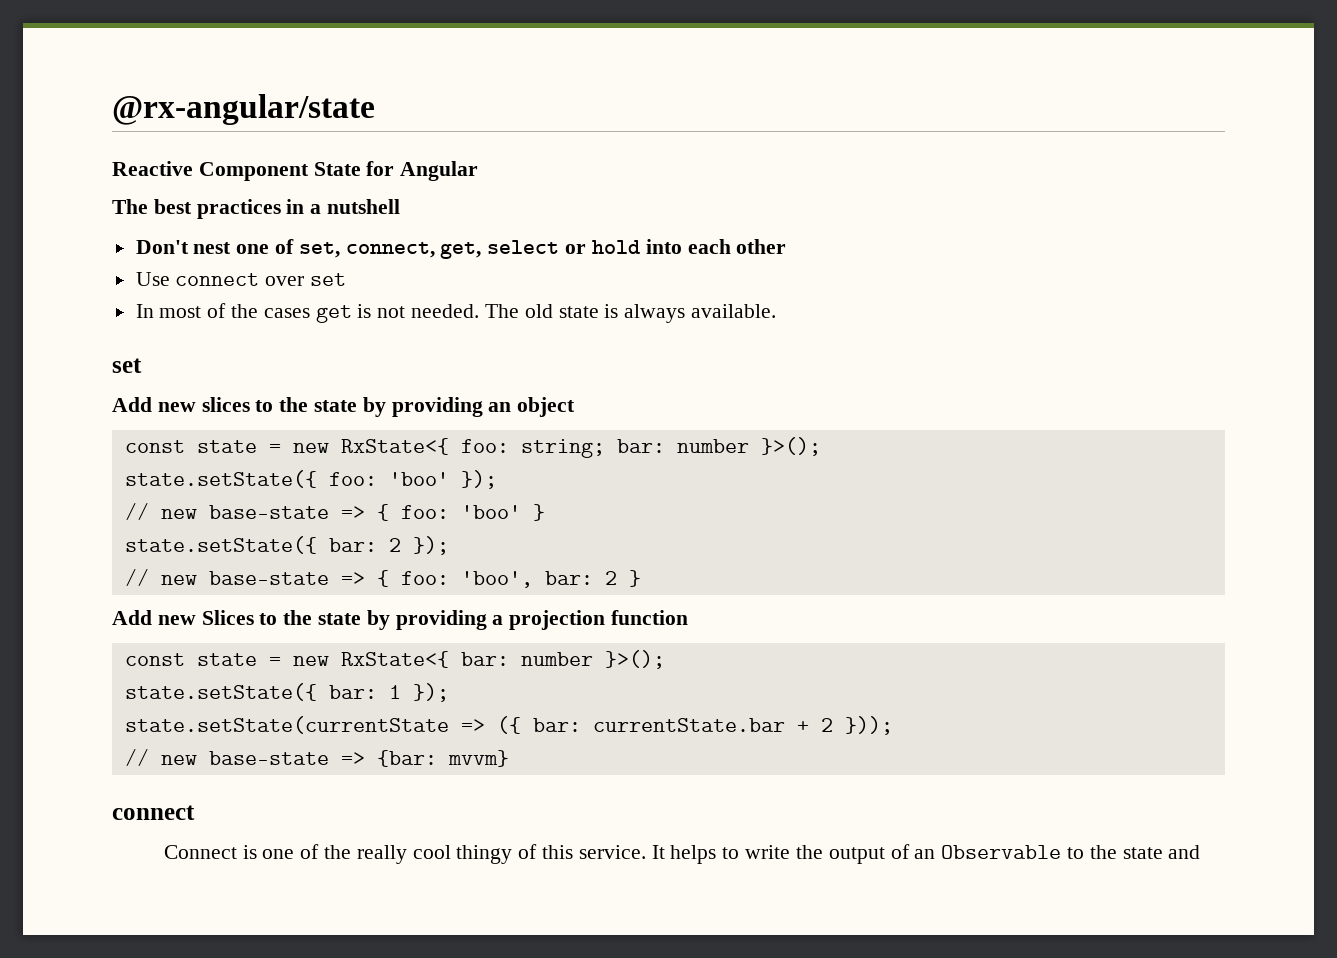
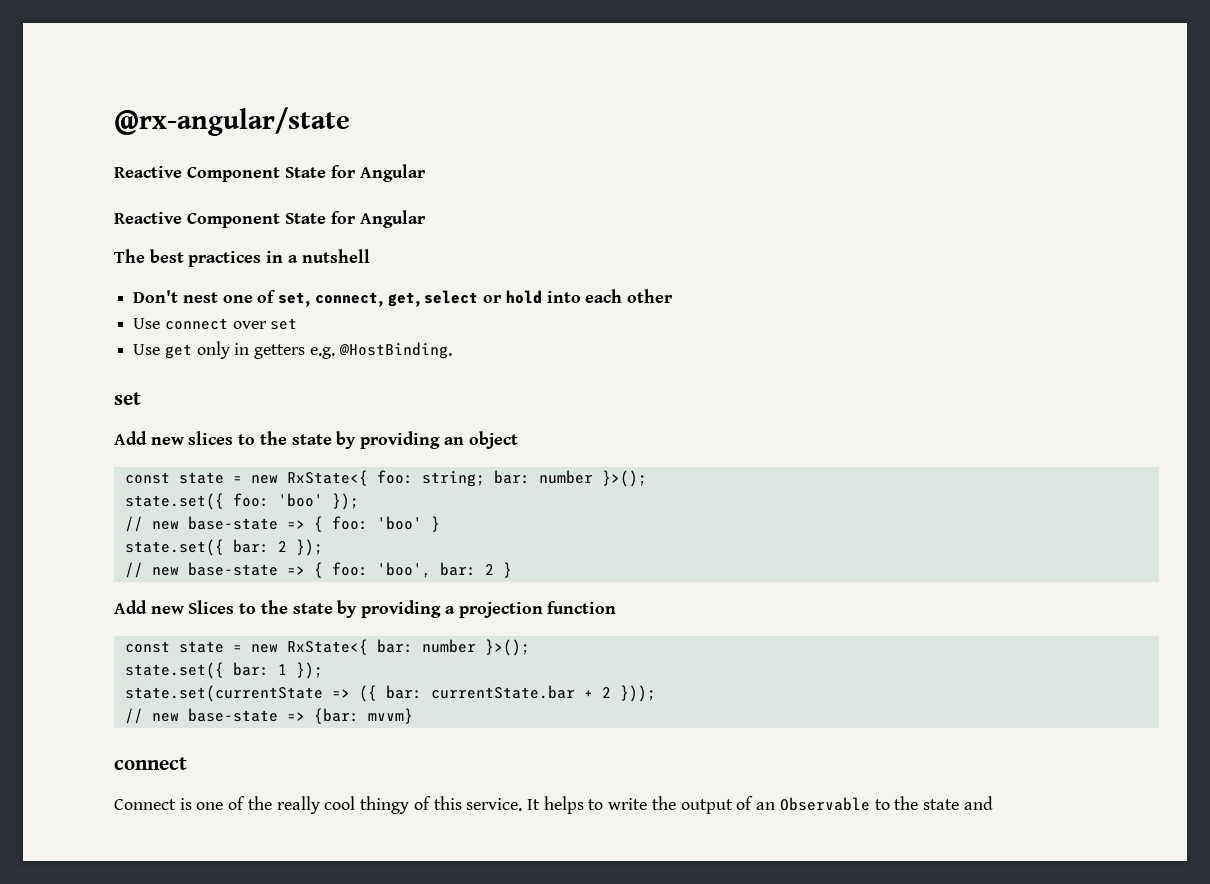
(479, 171) none -> [114,210,426,228] // Reactive Component State for Angular
[135,303,776,323] In most of the cases get is not needed. The old state is always available. -> [133,341,452,359] Use get only in getters e.g. @HostBinding.
[124,470,317,488] state.setState({ -> [124,493,224,510] state.set({
[124,536,317,554] state.setState({ -> [124,539,224,556] state.set({
[124,683,317,701] state.setState({ -> [124,662,224,679] state.set({
[124,716,449,734] state.setState(currentState -> [124,685,323,702] state.set(currentState

